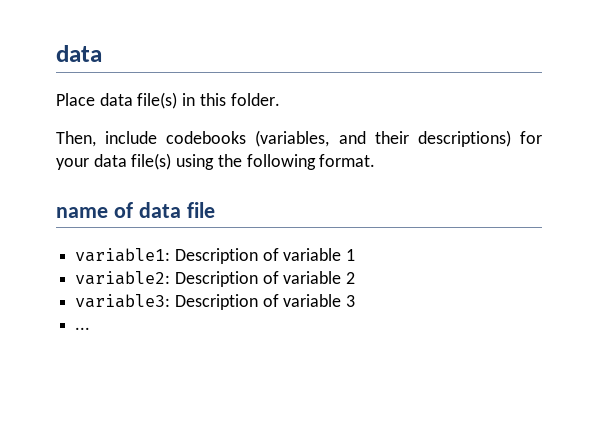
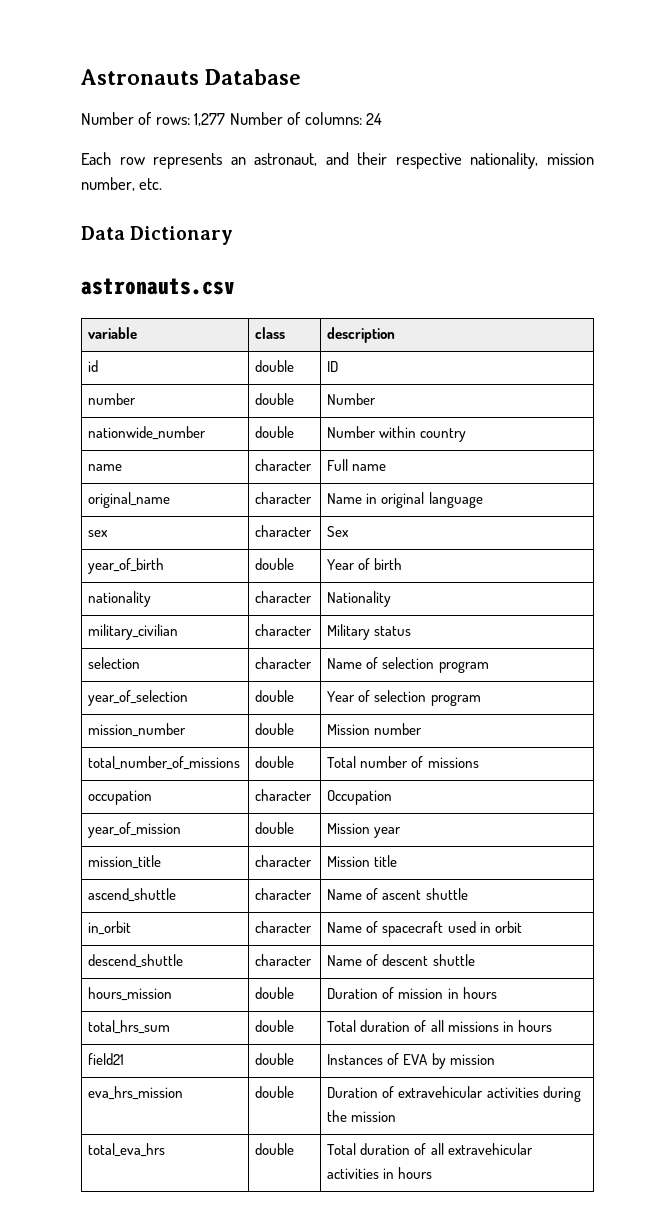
[56,45,102,62] [56,92,280,109] [56,130,543,147] [56,153,376,170] [56,202,215,218] [75,248,356,264] [75,271,356,287] [75,294,356,310] [75,327,91,330] data // Place data file(s) in this folder. // Then, include codebooks (variables, and their descriptions) for your data file(s) using the following format. // name of data file // variable1: Description of variable 1 // variable2: Description of variable 2 // variable3: Description of variable 3 // ... -> [81,69,301,85] [81,112,383,126] [81,152,594,169] [81,177,163,191] [81,226,234,245] [81,278,235,295] [88,327,138,339] [255,327,286,339] [327,327,396,343] [88,360,99,372] [255,360,295,372] [327,361,339,372] [88,393,137,405] [255,393,295,405] [327,393,377,405] [88,426,207,440] [255,426,295,438] [327,426,467,442] [88,464,123,471] [255,459,313,471] [327,459,387,471] [88,492,171,508] [255,492,313,504] [327,492,483,508] [88,530,109,537] [255,525,313,537] [327,526,350,537] [88,558,165,574] [255,558,295,570] [327,558,403,570] [88,591,152,607] [255,591,313,603] [327,591,392,607] [88,624,179,640] [255,624,313,636] [327,624,412,640] [88,657,141,669] [255,657,313,669] [327,657,489,673] [88,690,189,706] [255,690,295,702] [327,690,481,706] [88,723,187,737] [255,723,295,735] [327,723,423,735] [88,756,241,770] [255,756,295,768] [327,756,479,768] [88,790,153,805] [255,789,313,801] [327,790,393,805] [88,822,182,838] [255,822,295,834] [327,823,402,838] [88,855,162,869] [255,855,313,867] [327,855,398,867] [88,888,177,902] [255,888,313,900] [327,888,468,900] [88,921,132,935] [255,921,313,933] [327,921,522,937] [88,954,184,968] [255,954,313,966] [327,954,475,966] [88,987,173,1001] [255,987,295,999] [327,987,497,999] [88,1020,171,1034] [255,1020,295,1032] [327,1020,552,1032] [88,1053,125,1065] [255,1053,295,1065] [327,1053,495,1069] [88,1086,184,1100] [255,1086,295,1098] [327,1086,581,1102] [327,1110,397,1122] [88,1143,166,1157] [255,1143,295,1155] [327,1143,533,1155] [327,1167,433,1179] Astronauts Database // Number of rows: 1,277 Number of columns: 24 // Each row represents an astronaut, and their respective nationality, mission number, etc. // Data Dictionary // astronauts.csv // variable | class | description // id | double | ID // number | double | Number // nationwide_number | double | Number within country // name | character | Full name // original_name | character | Name in original language // sex | character | Sex // year_of_birth | double | Year of birth // nationality | character | Nationality // military_civilian | character | Military status // selection | character | Name of selection program // year_of_selection | double | Year of selection program // mission_number | double | Mission number // total_number_of_missions | double | Total number of missions // occupation | character | Occupation // year_of_mission | double | Mission year // mission_title | character | Mission title // ascend_shuttle | character | Name of ascent shuttle // in_orbit | character | Name of spacecraft used in orbit // descend_shuttle | character | Name of descent shuttle // hours_mission | double | Duration of mission in hours // total_hrs_sum | double | Total duration of all missions in hours // field21 | double | Instances of EVA by mission // eva_hrs_mission | double | Duration of extravehicular activities during the mission // total_eva_hrs | double | Total duration of all extravehicular activities in hours

